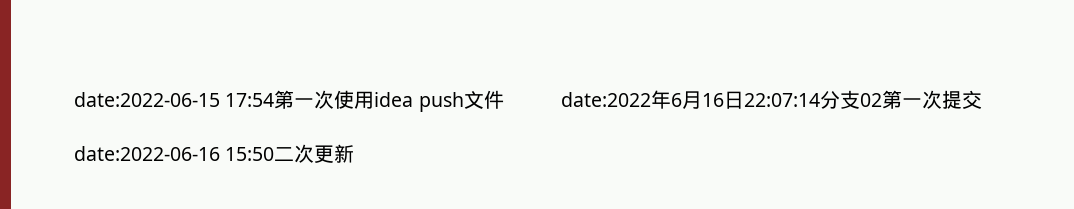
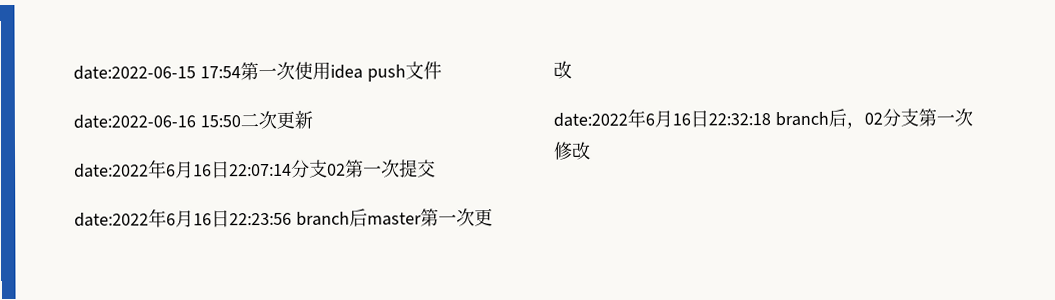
(982, 99) none -> [74,208,493,228] [553,60,572,79] [553,108,973,129] [553,141,591,160] // date:2022年6月16日22:23:56 branch后master第一次更改 // date:2022年6月16日22:32:18 branch后，02分支第一次修改

